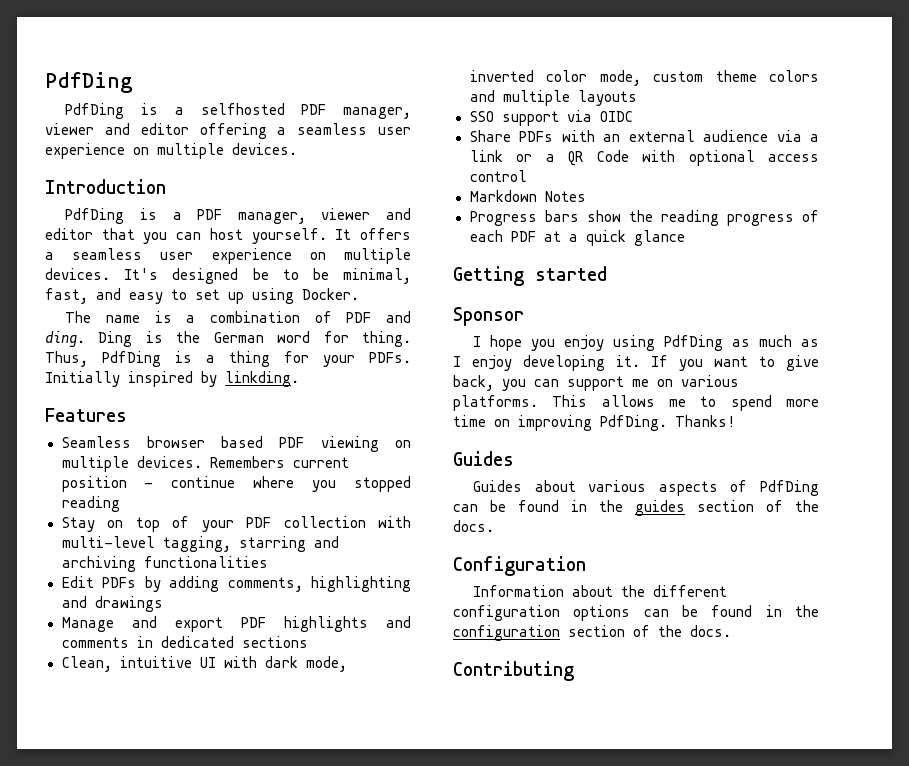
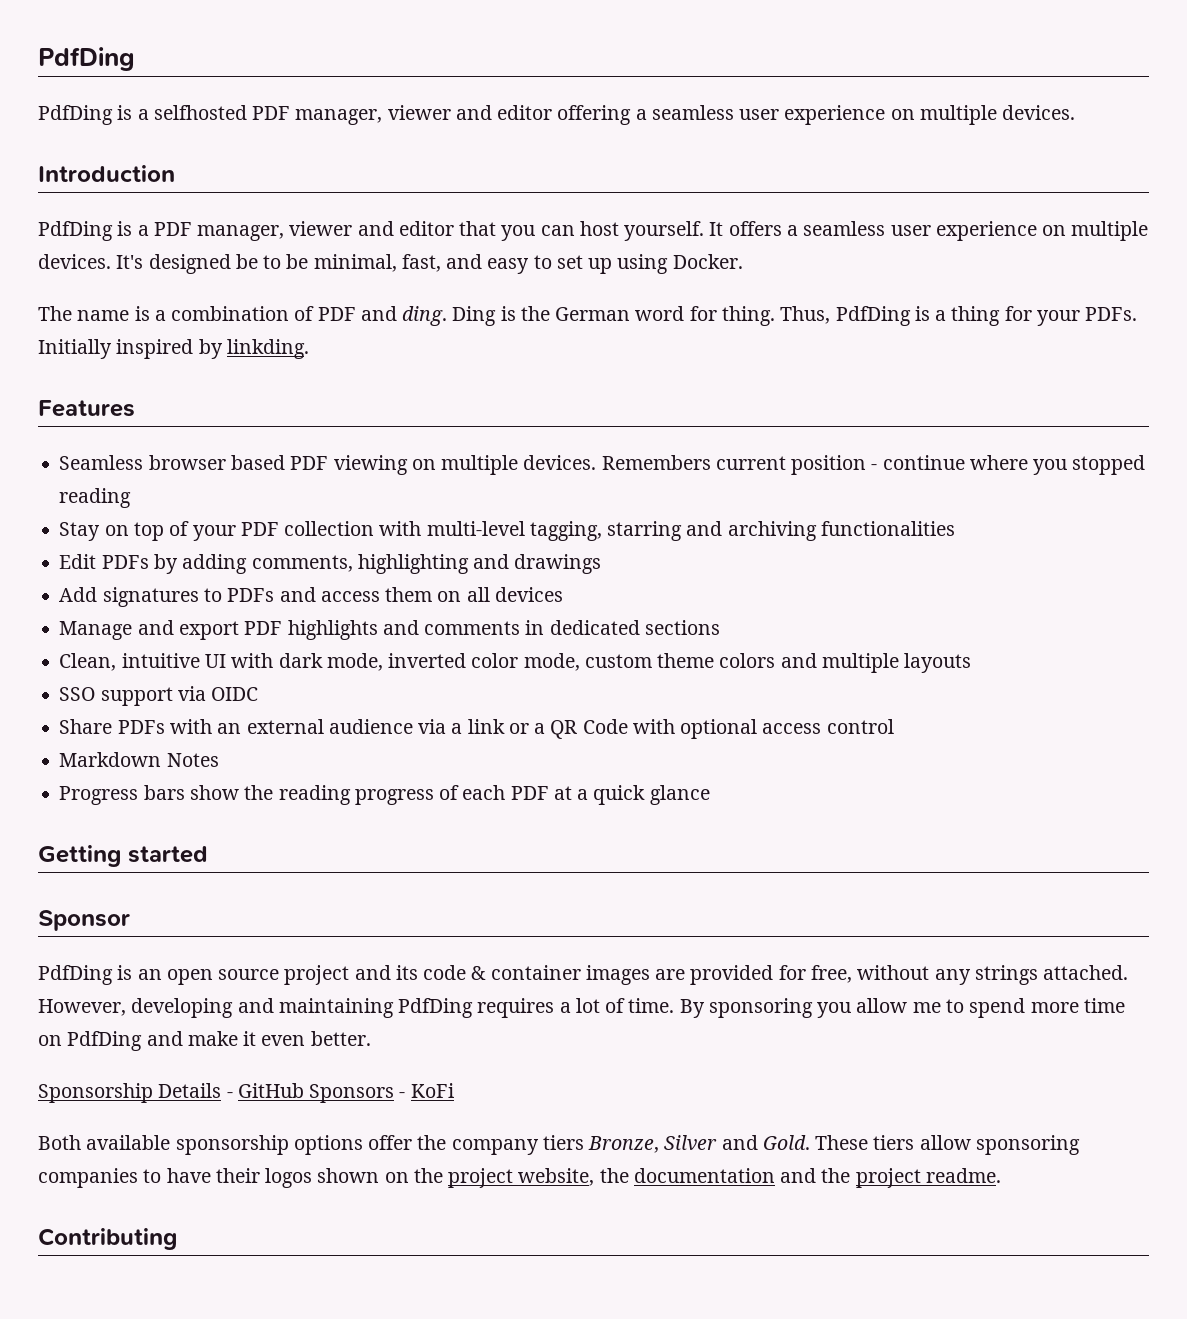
(163, 604) none -> [59,587,563,607] // Add signatures to PDFs and access them on all devices
[473,335,819,351] [453,355,819,371] [453,375,739,391] [453,395,655,411] I hope you enjoy using PdfDing as much as I enjoy developing it. If you want to give back, you can support me on various platforms. This allows -> [38,965,1129,985] [38,998,908,1018] PdfDing is an open source project and its code & container images are provided for free, without any strings attached. However, developing and maintaining PdfDing requires a lot of time. By sponsoring you allow
[518,415,736,431] [453,451,514,466] [473,480,819,496] [453,500,819,516] [453,520,494,532] [453,556,586,576] [473,585,728,597] [453,605,819,621] [453,625,731,641] improving PdfDing. Thanks! // Guides // Guides about various aspects of PdfDing can be found in the guides section of the docs. // Configuration // Information about the different configuration options can be found in the configuration section of the docs. -> [67,1031,371,1051] [38,1083,454,1103] [38,1135,1080,1155] [38,1168,1001,1188] PdfDing and make it even better. // Sponsorship Details - GitHub Sponsors - KoFi // Both available sponsorship options offer the company tiers Bronze, Silver and Gold. These tiers allow sponsoring companies to have their logos shown on the project website, the documentation and the project readme.

